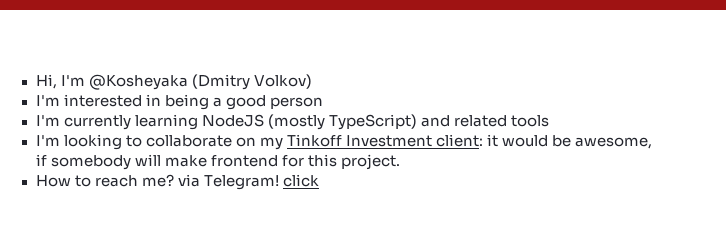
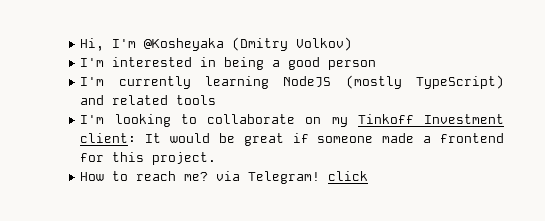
[486,134,498,147] it -> [145,133,162,143] It
[575,137,653,149] [35,154,207,170] awesome, if somebody will make -> [243,133,432,146] great if someone made a

